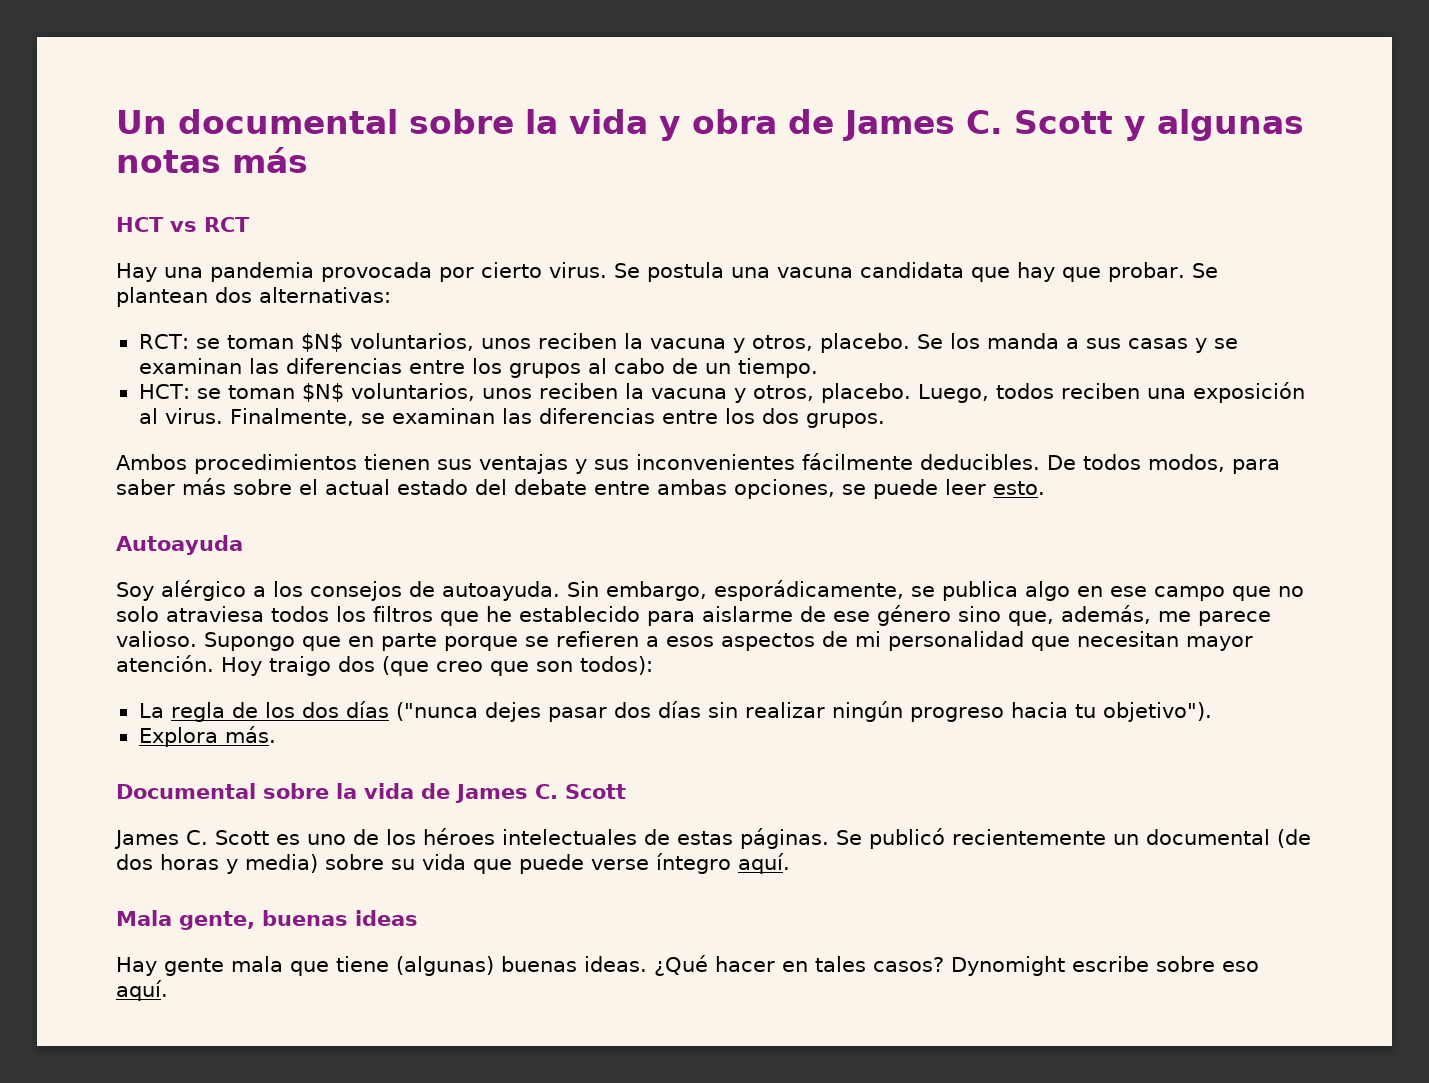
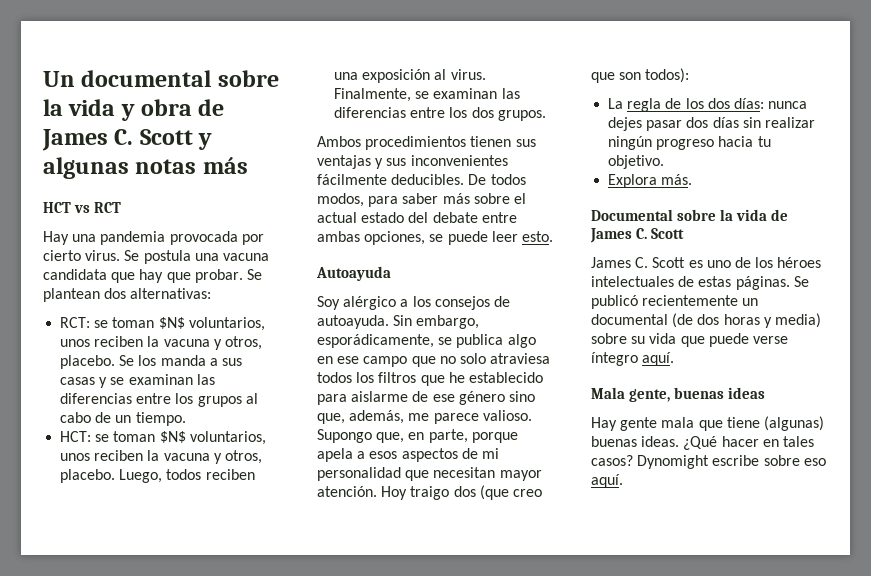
[302,631,639,651] que en parte porque se refieren -> [376,429,518,443] [317,448,353,462] que, en parte, porque apela
[345,701,478,721] días ("nunca -> [733,98,808,109] días: nunca
[1102,702,1212,722] objetivo"). -> [608,155,665,169] objetivo.

